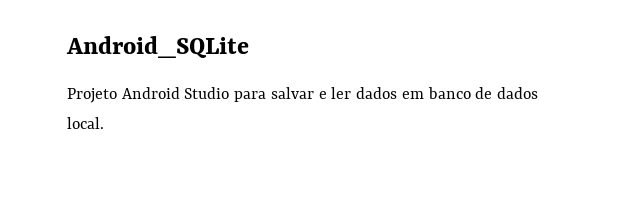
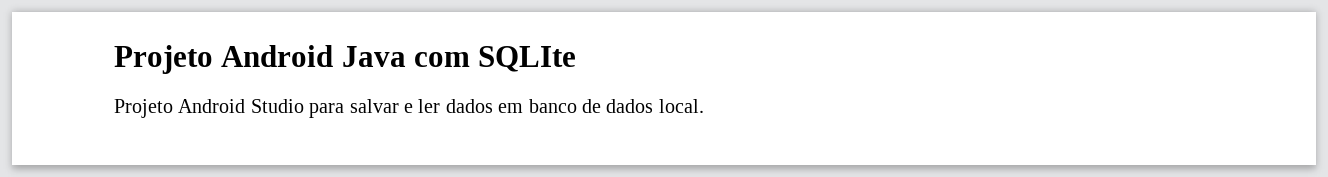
[66,36,249,58] Android_SQLite -> [114,45,577,74] Projeto Android Java com SQLIte

